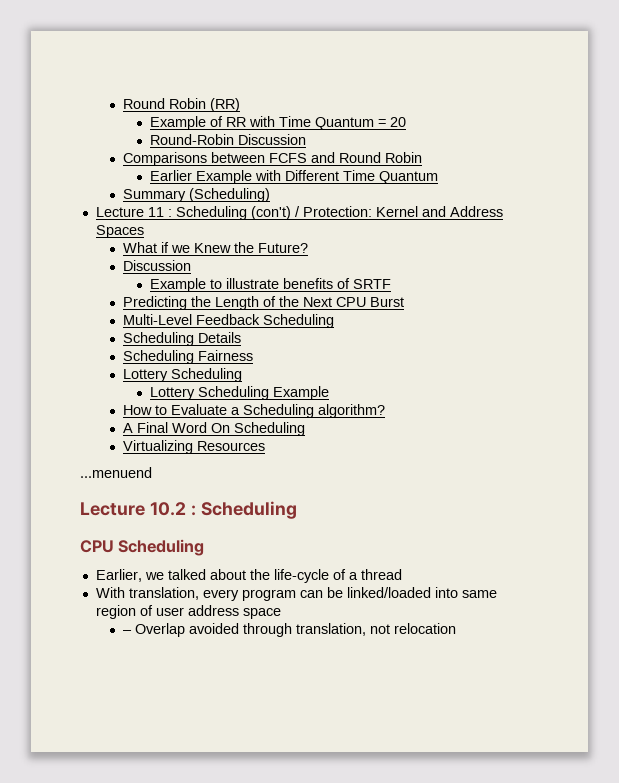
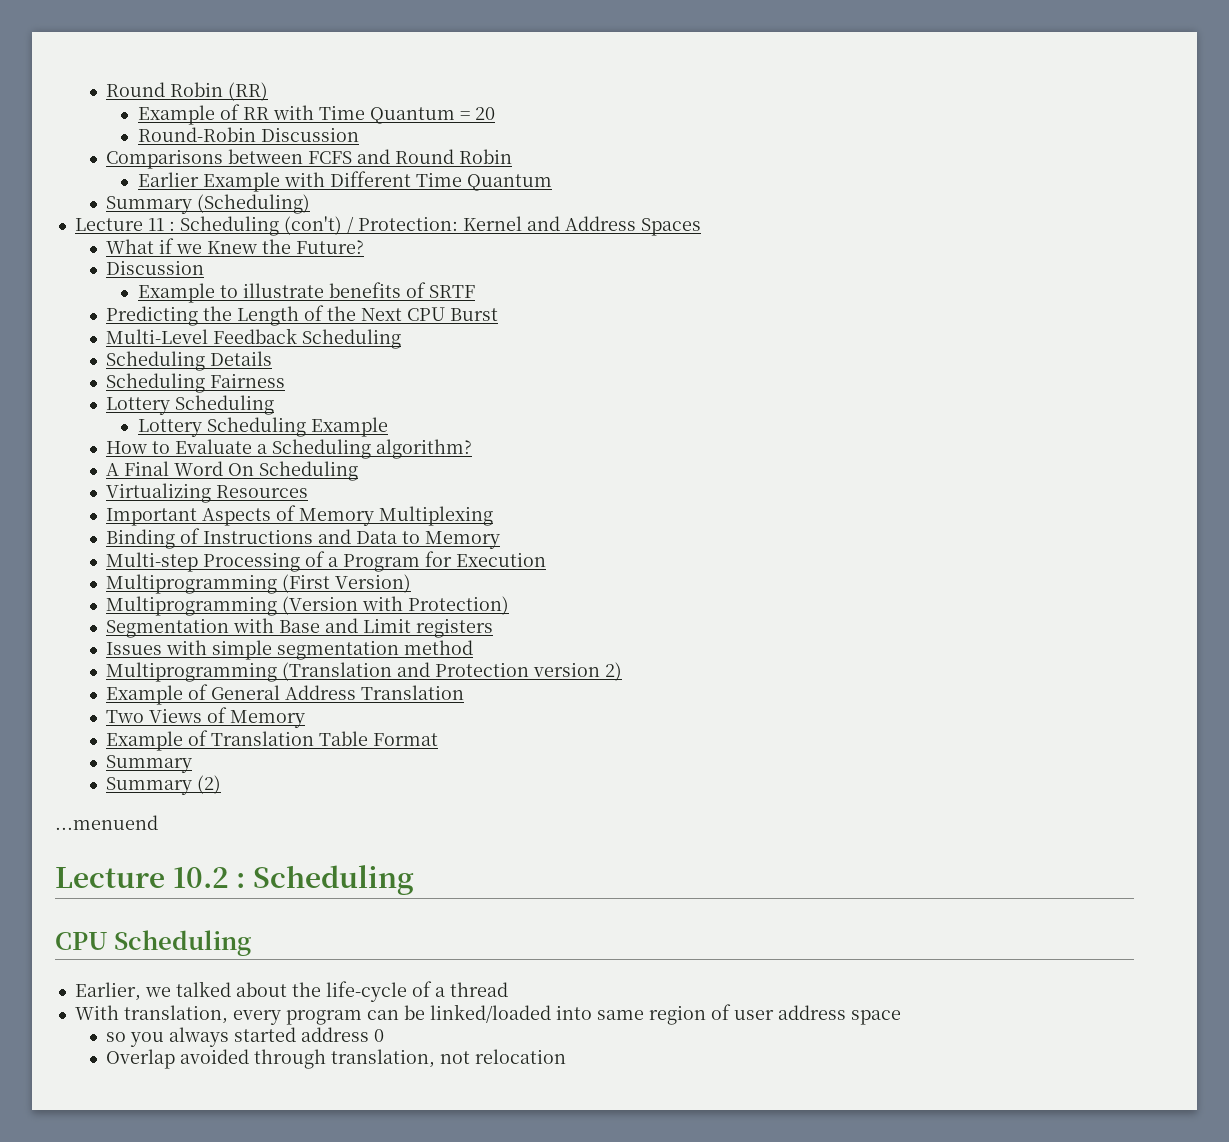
(265, 446) none -> [106,505,494,526] [106,528,501,549] [106,551,547,572] [106,574,412,594] [106,596,510,616] [106,618,494,638] [106,640,474,660] [106,662,623,682] [106,684,465,705] [106,707,306,728] [106,730,439,751] [106,755,193,773] [106,775,222,795] // Important Aspects of Memory Multiplexing // Binding of Instructions and Data to Memory // Multi-step Processing of a Program for Execution // Multiprogramming (First Version) // Multiprogramming (Version with Protection) // Segmentation with Base and Limit registers // Issues with simple segmentation method // Multiprogramming (Translation and Protection version 2) // Example of General Address Translation // Two Views of Memory // Example of Translation Table Format // Summary // Summary (2)
[122,630,132,634] – -> [106,1027,385,1047] so you always started address 0 //

